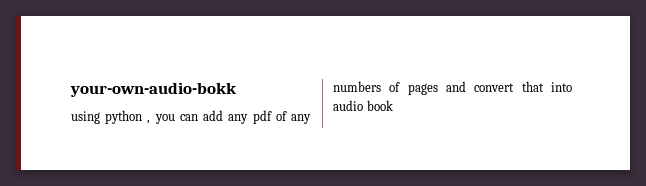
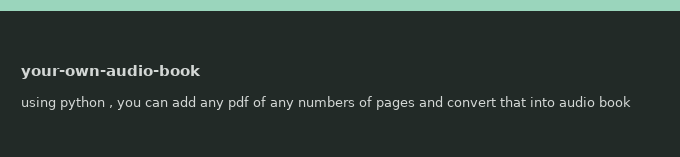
[70,82,237,97] your-own-audio-bokk -> [21,65,201,79] your-own-audio-book

